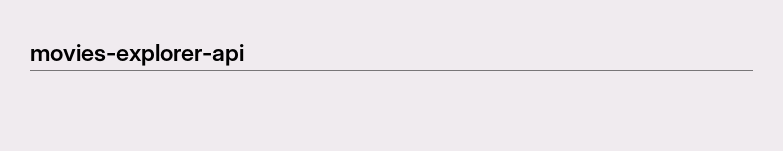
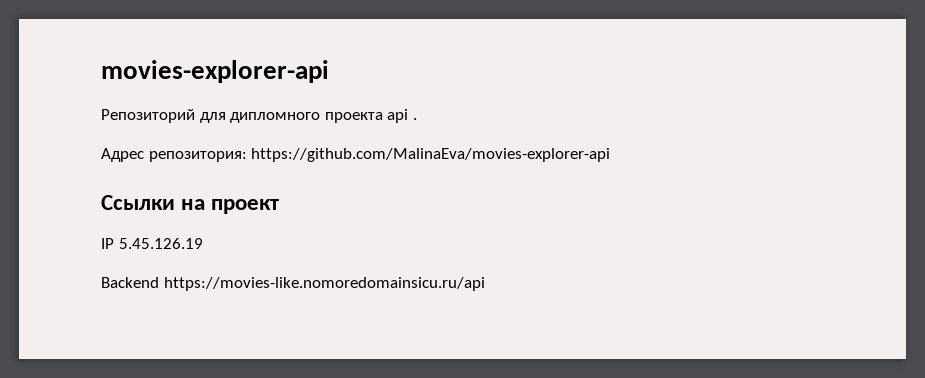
(244, 55) none -> [101,109,417,123] [101,148,611,162] [101,195,280,214] [101,238,203,249] [101,277,485,291] // Репозиторий для дипломного проекта api . // Адрес репозитория: https://github.com/MalinaEva/movies-explorer-api // Ссылки на проект // IP 5.45.126.19 // Backend https://movies-like.nomoredomainsicu.ru/api

